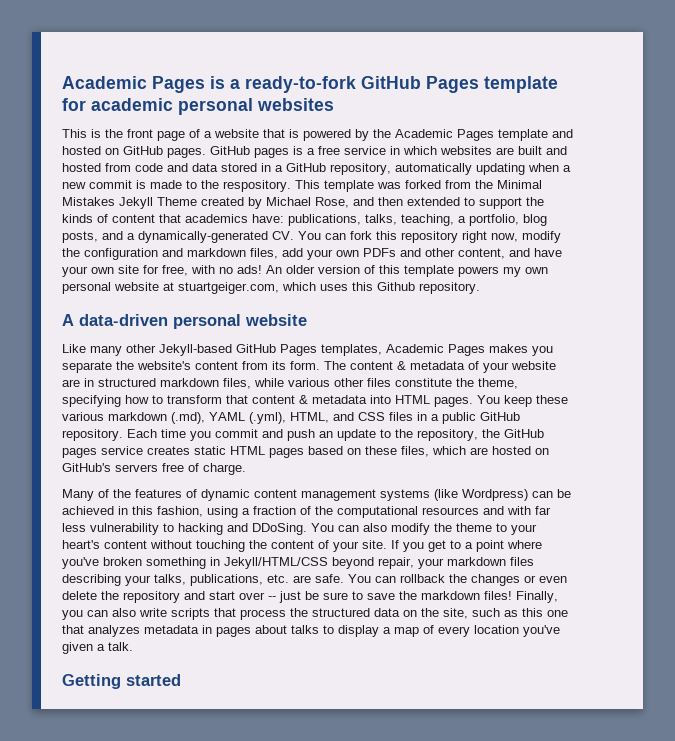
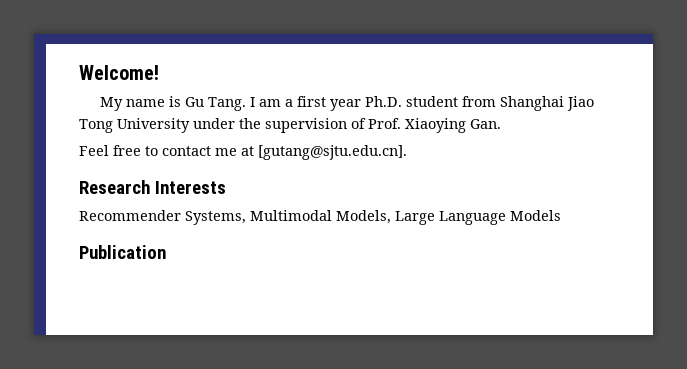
[62,76,558,93] [62,98,334,115] [62,129,573,141] [62,146,567,158] [62,163,571,175] [62,180,542,192] [62,197,544,209] [62,214,547,226] [62,231,561,243] [62,248,562,260] [62,265,548,277] [62,282,480,294] [62,314,307,329] [62,344,553,356] [62,361,556,373] [62,378,518,389] [62,395,568,407] [62,412,520,424] [62,429,544,441] [62,446,549,458] [62,463,246,475] [62,489,571,501] [62,506,551,518] [62,523,537,535] [62,540,542,552] [62,557,534,569] [62,574,567,586] [62,591,558,603] [62,608,568,620] [62,625,560,637] [62,642,133,654] [62,674,181,689] Academic Pages is a ready-to-fork GitHub Pages template for academic personal websites // This is the front page of a website that is powered by the Academic Pages template and hosted on GitHub pages. GitHub pages is a free service in which websites are built and hosted from code and data stored in a GitHub repository, automatically updating when a new commit is made to the respository. This template was forked from the Minimal Mistakes Jekyll Theme created by Michael Rose, and then extended to support the kinds of content that academics have: publications, talks, teaching, a portfolio, blog posts, and a dynamically-generated CV. You can fork this repository right now, modify the configuration and markdown files, add your own PDFs and other content, and have your own site for free, with no ads! An older version of this template powers my own personal website at stuartgeiger.com, which uses this Github repository. // A data-driven personal website // Like many other Jekyll-based GitHub Pages templates, Academic Pages makes you separate the website's content from its form. The content & metadata of your website are in structured markdown files, while various other files constitute the theme, specifying how to transform that content & metadata into HTML pages. You keep these various markdown (.md), YAML (.yml), HTML, and CSS files in a public GitHub repository. Each time you commit and push an update to the repository, the GitHub pages service creates static HTML pages based on these files, which are hosted on GitHub's servers free of charge. // Many of the features of dynamic content management systems (like Wordpress) can be achieved in this fashion, using a fraction of the computational resources and with far less vulnerability to hacking and DDoSing. You can also modify the theme to your heart's content without touching the content of your site. If you get to a point where you've broken something in Jekyll/HTML/CSS beyond repair, your markdown files describing your talks, publications, etc. are safe. You can rollback the changes or even delete the repository and start over -- just be sure to save the markdown files! Finally, you can also write scripts that process the structured data on the site, such as this one that analyzes metadata in pages about talks to display a map of every location you've given a talk. // Getting started -> [79,65,159,80] [100,96,595,111] [79,118,501,133] [79,145,407,160] [79,180,226,194] [79,210,561,225] [79,245,166,259] Welcome! // My name is Gu Tang. I am a first year Ph.D. student from Shanghai Jiao Tong University under the supervision of Prof. Xiaoying Gan. // Feel free to contact me at [gutang@sjtu.edu.cn]. // Research Interests // Recommender Systems, Multimodal Models, Large Language Models // Publication

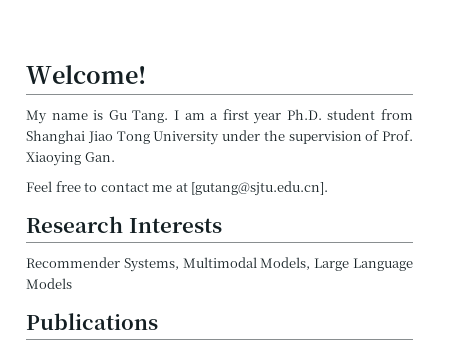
[79,245,166,259] Publication -> [26,313,158,330] Publications

